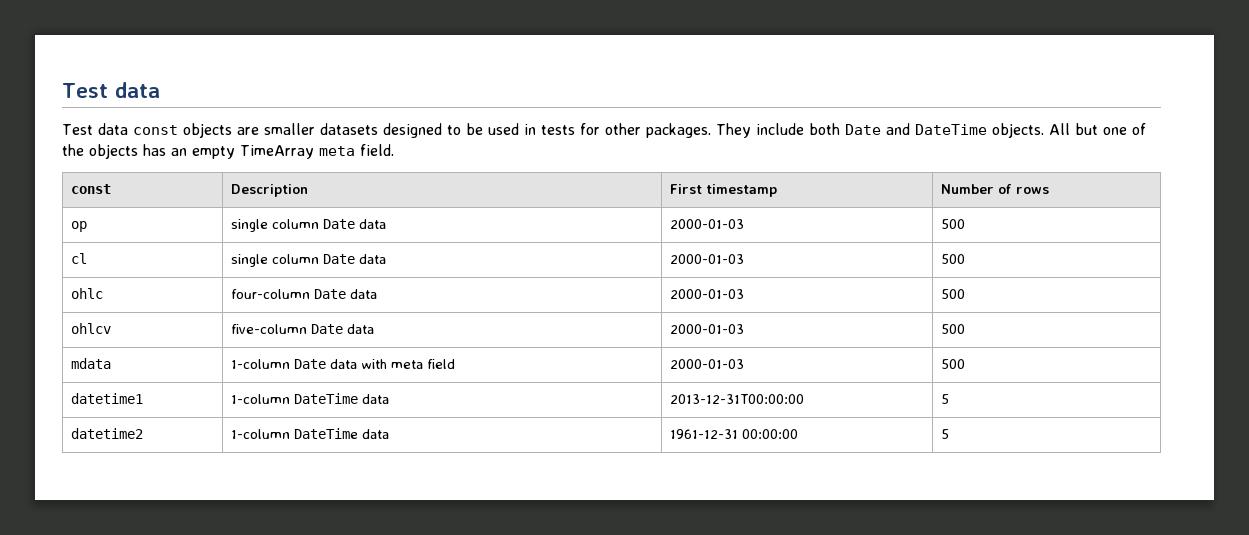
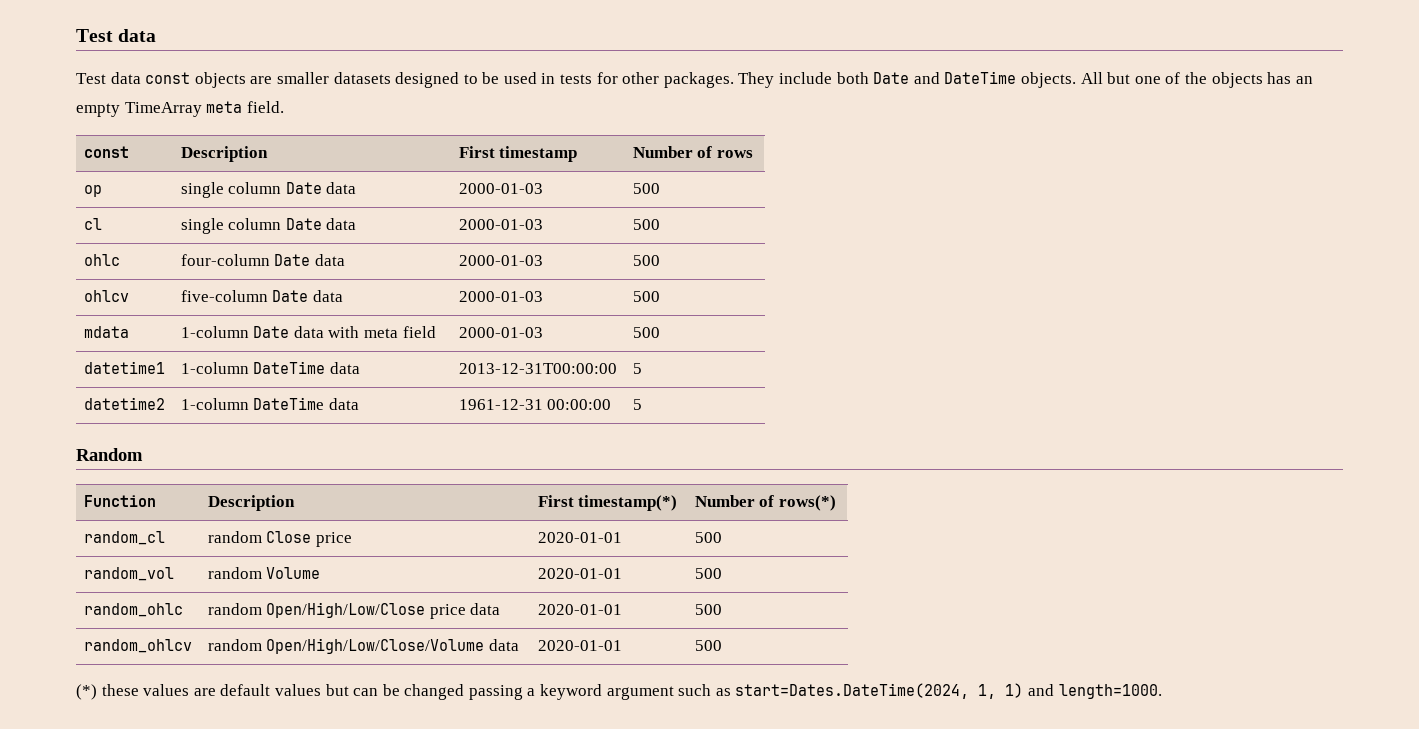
(949, 434) none -> [76,448,143,461] [83,495,156,507] [207,495,295,511] [537,495,678,511] [694,495,836,511] [83,531,165,545] [207,531,352,547] [537,532,622,543] [694,532,722,543] [83,567,174,581] [207,567,321,579] [537,568,622,579] [694,568,722,579] [83,603,183,617] [207,602,501,619] [537,604,622,615] [694,604,722,615] [83,639,192,653] [207,638,519,654] [537,640,622,651] [694,640,722,651] [76,683,1162,700] // Random // Function | Description | First timestamp(*) | Number of rows(*) // random_cl | random Close price | 2020-01-01 | 500 // random_vol | random Volume | 2020-01-01 | 500 // random_ohlc | random Open/High/Low/Close price data | 2020-01-01 | 500 // random_ohlcv | random Open/High/Low/Close/Volume data | 2020-01-01 | 500 // (*) these values are default values but can be changed passing a keyword argument such as start=Dates.DateTime(2024, 1, 1) and length=1000.

